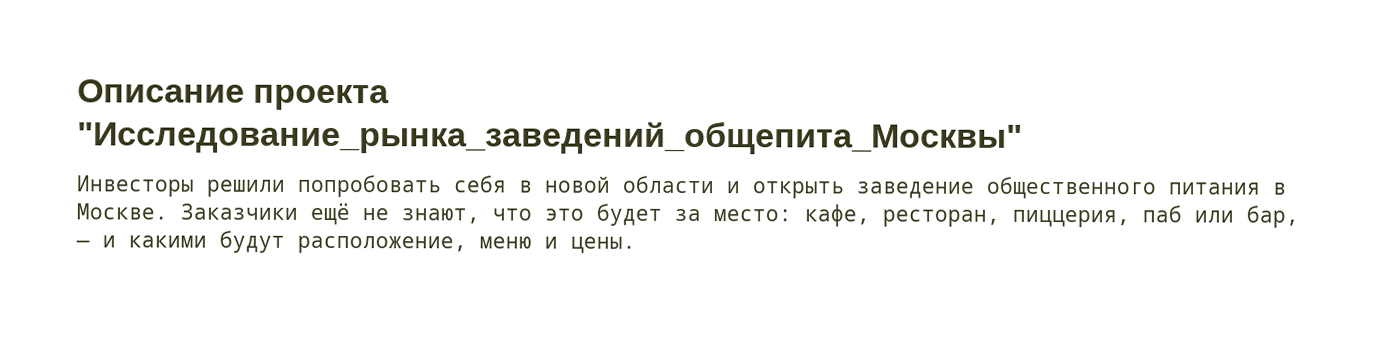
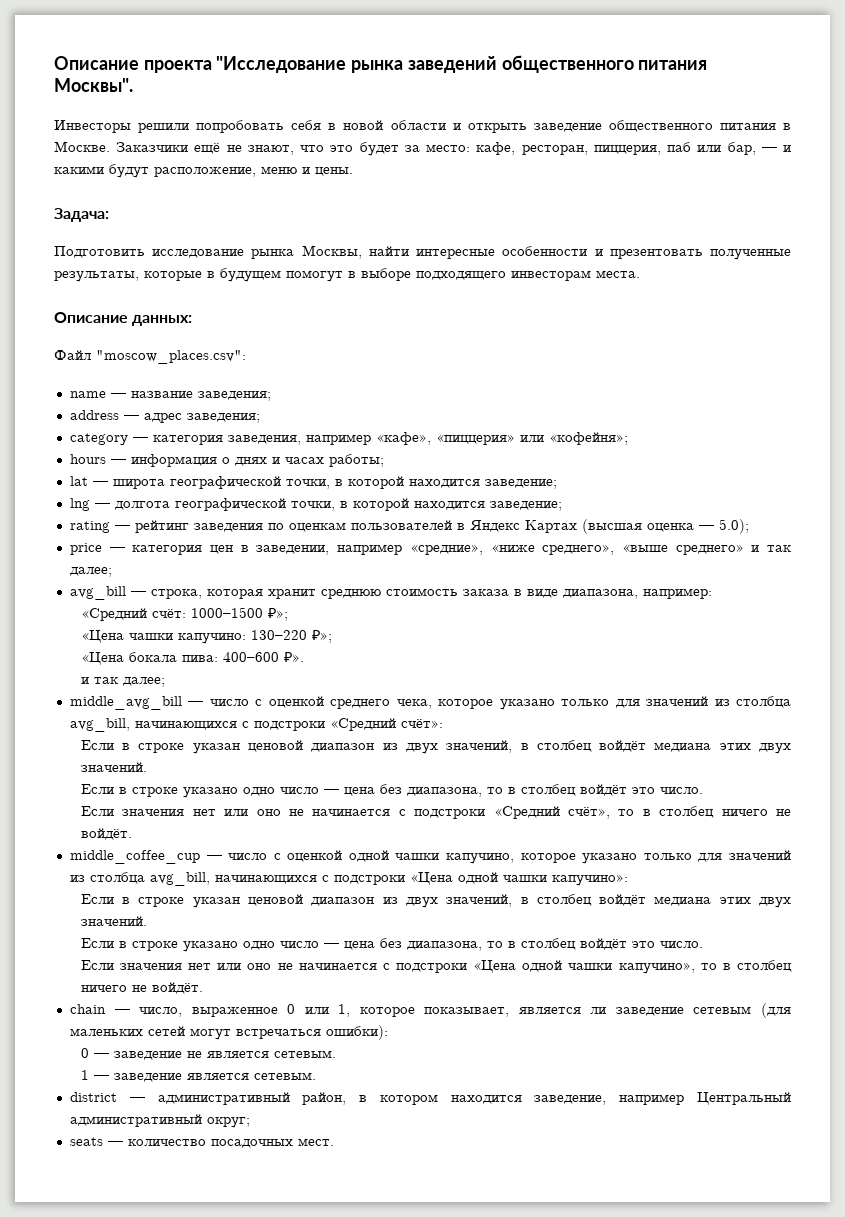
[77,120,1023,155] "Исследование_рынка_заведений_общепита_Москвы" -> [216,55,708,73] [54,78,133,92] "Исследование рынка заведений общественного питания Москвы".
(636, 245) none -> [54,208,109,222] [54,245,791,260] [54,268,640,282] [54,312,193,326] [54,350,246,364] [69,391,271,401] [69,410,260,423] [69,432,628,445] [69,454,384,467] [69,476,557,489] [69,498,562,511] [69,519,749,534] [69,543,792,555] [69,567,112,577] [69,586,712,600] [80,607,288,621] [80,630,332,644] [80,652,304,665] [80,677,165,687] [69,696,792,710] [69,718,443,732] [80,740,791,754] [80,762,147,772] [80,784,703,798] [80,806,792,819] [80,828,132,840] [69,850,791,864] [69,872,628,886] [80,894,791,908] [80,916,147,926] [80,938,703,952] [80,960,793,974] [80,982,203,994] [69,1003,791,1018] [69,1025,388,1040] [80,1048,336,1060] [80,1070,316,1082] [69,1092,791,1105] [69,1114,250,1128] [69,1137,334,1148] // Задача: // Подготовить исследование рынка Москвы, найти интересные особенности и презентовать полученные результаты, которые в будущем помогут в выборе подходящего инвесторам места. // Описание данных: // Файл "moscow_places.csv": // name — название заведения; // address — адрес заведения; // category — категория заведения, например «кафе», «пиццерия» или «кофейня»; // hours — информация о днях и часах работы; // lat — широта географической точки, в которой находится заведение; // lng — долгота географической точки, в которой находится заведение; // rating — рейтинг заведения по оценкам пользователей в Яндекс Картах (высшая оценка — 5.0); // price — категория цен в заведении, например «средние», «ниже среднего», «выше среднего» и так далее; // avg_bill — строка, которая хранит среднюю стоимость заказа в виде диапазона, например: // «Средний счёт: 1000–1500 ₽»; // «Цена чашки капучино: 130–220 ₽»; // «Цена бокала пива: 400–600 ₽». // и так далее; // middle_avg_bill — число с оценкой среднего чека, которое указано только для значений из столбца avg_bill, начинающихся с подстроки «Средний счёт»: // Если в строке указан ценовой диапазон из двух значений, в столбец войдёт медиана этих двух значений. // Если в строке указано одно число — цена без диапазона, то в столбец войдёт это число. // Если значения нет или оно не начинается с подстроки «Средний счёт», то в столбец ничего не войдёт. // middle_coffee_cup — число с оценкой одной чашки капучино, которое указано только для значений из столбца avg_bill, начинающихся с подстроки «Цена одной чашки капучино»: // Если в строке указан ценовой диапазон из двух значений, в столбец войдёт медиана этих двух значений. // Если в строке указано одно число — цена без диапазона, то в столбец войдёт это число. // Если значения нет или оно не начинается с подстроки «Цена одной чашки капучино», то в столбец ничего не войдёт. // chain — число, выраженное 0 или 1, которое показывает, является ли заведение сетевым (для маленьких сетей могут встречаться ошибки): // 0 — заведение не является сетевым. // 1 — заведение является сетевым. // district — административный район, в котором находится заведение, например Центральный административный округ; // seats — количество посадочных мест.

